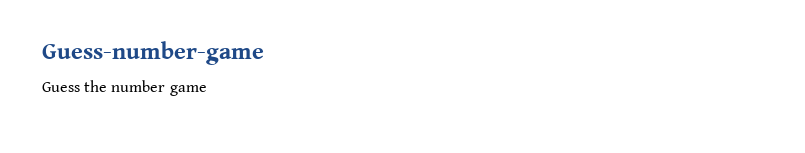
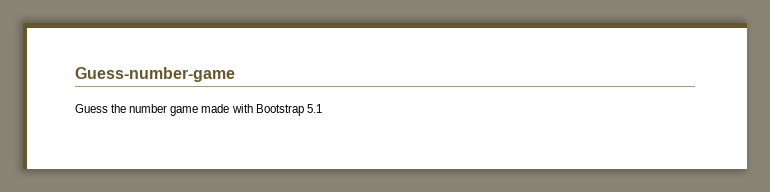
(207, 90) none -> [201,104,322,116] made with Bootstrap 5.1

